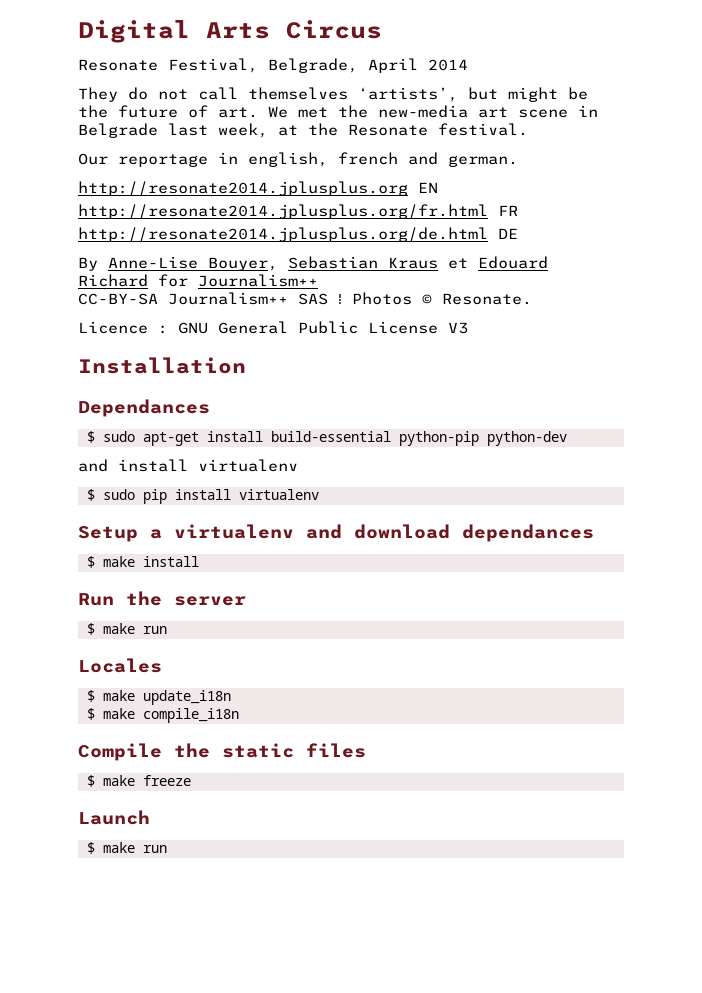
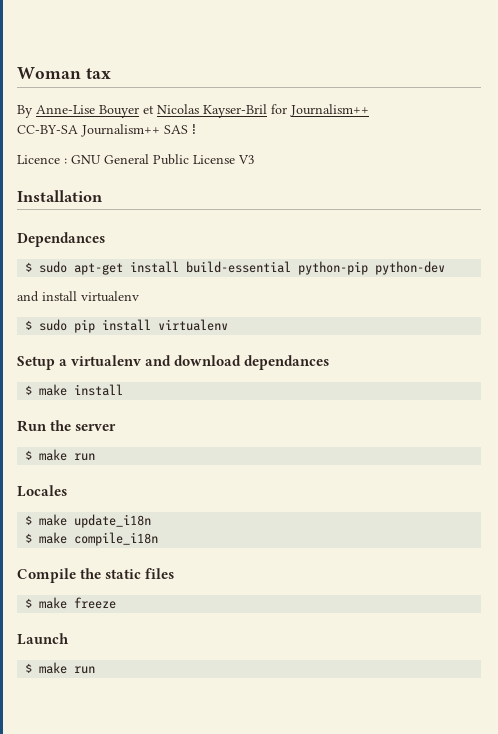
[78,20,382,43] [78,58,468,73] [78,87,588,102] [78,105,598,118] [78,123,528,138] [78,152,518,167] [78,181,438,196] [78,204,518,219] [78,227,518,242] [78,256,548,271] [78,274,148,287] Digital Arts Circus // Resonate Festival, Belgrade, April 2014 // They do not call themselves ‘artists’, but might be the future of art. We met the new-media art scene in Belgrade last week, at the Resonate festival. // Our reportage in english, french and german. // http://resonate2014.jplusplus.org EN // http://resonate2014.jplusplus.org/fr.html FR // http://resonate2014.jplusplus.org/de.html DE // By Anne-Lise Bouyer, Sebastian Kraus et Edouard Richard -> [17,67,111,79] [17,104,267,118] Woman tax // By Anne-Lise Bouyer et Nicolas Kayser-Bril
[352,292,532,305] Photos © Resonate. -> (196, 129) none

